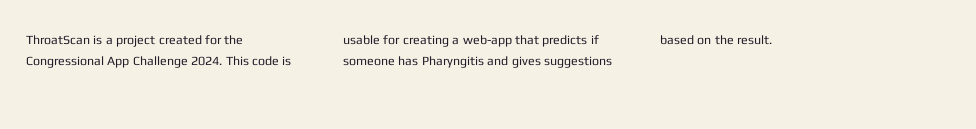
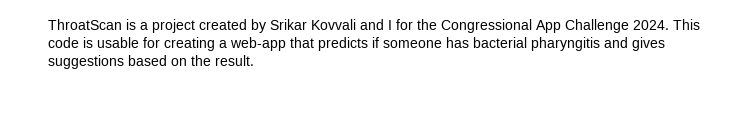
(202, 40) none -> [251,19,392,33] by Srikar Kovvali and I
[421,56,484,68] Pharyngitis -> [473,37,600,51] bacterial pharyngitis

